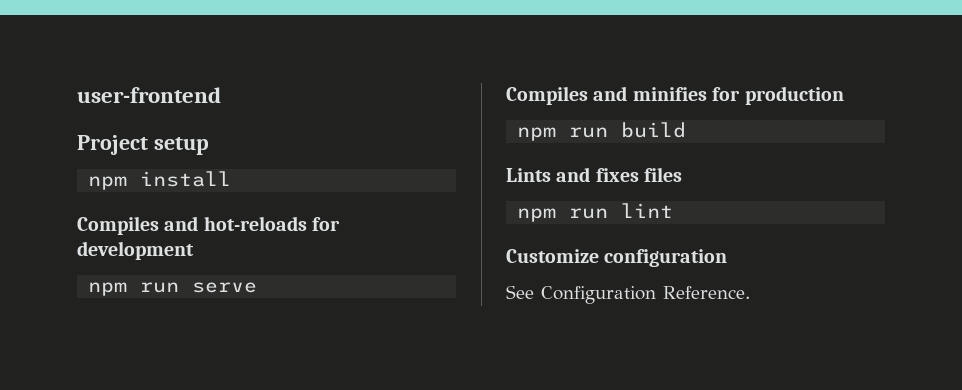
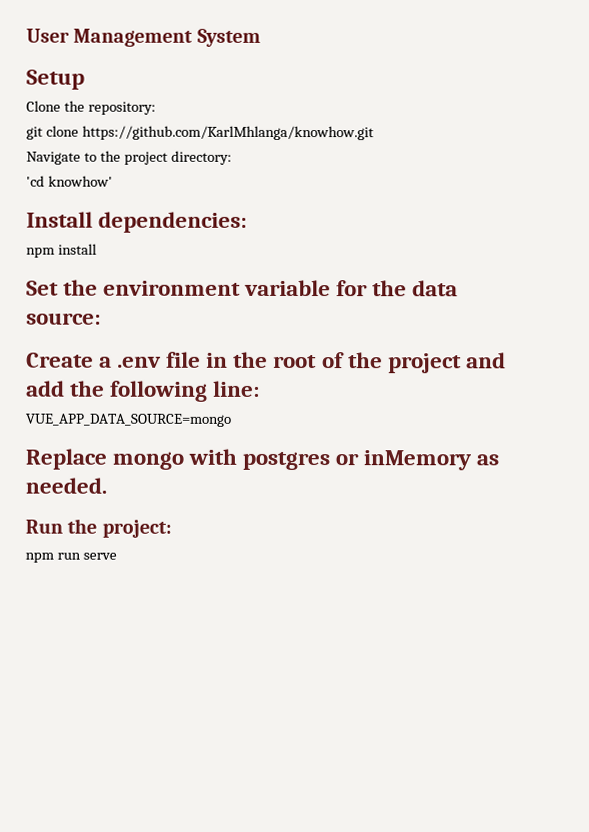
[77,87,221,103] [77,135,209,155] [88,171,232,190] [77,216,341,235] [77,241,194,260] [88,282,258,296] [506,86,844,105] [517,122,687,141] [506,167,683,182] [517,203,674,222] [506,249,728,267] [506,285,750,304] user-frontend // Project setup // npm install // Compiles and hot-reloads for development // npm run serve // Compiles and minifies for production // npm run build // Lints and fixes files // npm run lint // Customize configuration // See Configuration Reference. -> [26,28,261,47] [26,69,85,90] [26,100,156,115] [26,125,374,141] [26,150,232,165] [26,175,113,187] [26,211,248,233] [26,243,97,258] [26,279,459,297] [26,312,101,325] [26,351,506,374] [26,380,261,402] [25,413,232,427] [25,448,500,471] [25,477,107,494] [25,518,172,538] [25,552,117,563] User Management System // Setup // Clone the repository: // git clone https://github.com/KarlMhlanga/knowhow.git // Navigate to the project directory: // 'cd knowhow' // Install dependencies: // npm install // Set the environment variable for the data source: // Create a .env file in the root of the project and add the following line: // VUE_APP_DATA_SOURCE=mongo // Replace mongo with postgres or inMemory as needed. // Run the project: // npm run serve

